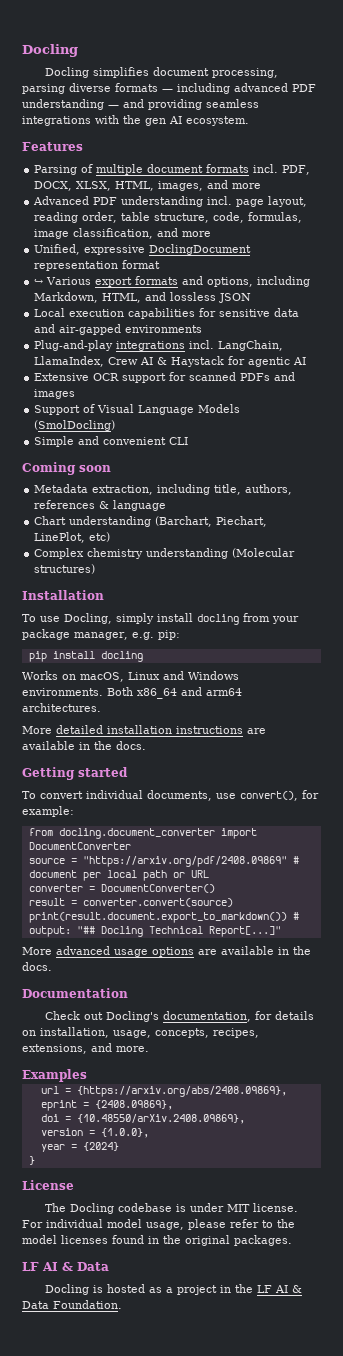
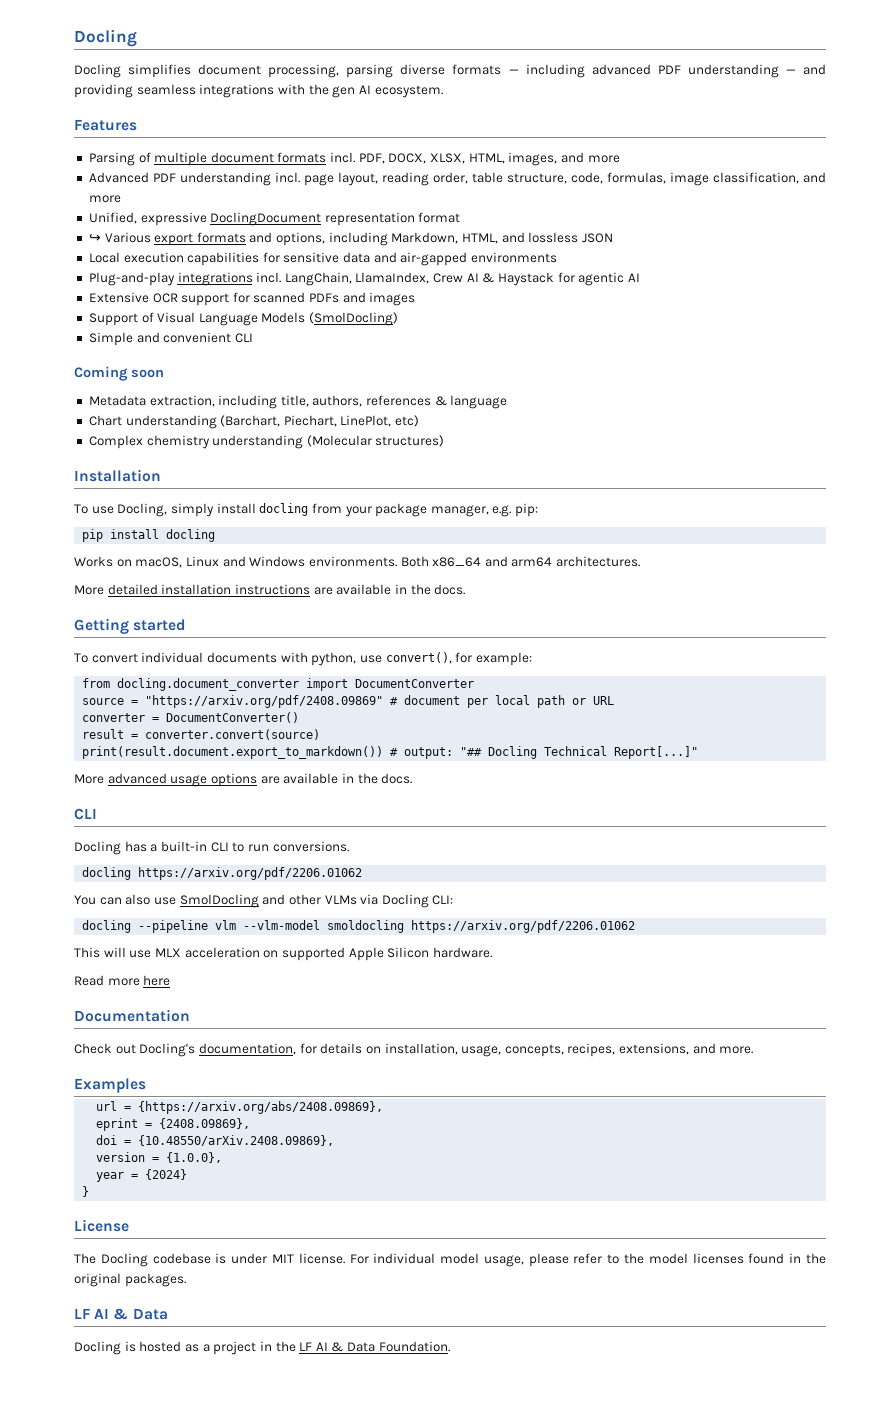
[147,790,212,801] documents, -> [206,652,357,666] documents with python,
(52, 966) none -> [74,808,97,820] [74,841,349,855] [82,867,363,880] [74,894,454,908] [82,920,636,933] [74,947,492,961] [74,975,171,986] // CLI // Docling has a built-in CLI to run conversions. // docling https://arxiv.org/pdf/2206.01062 // You can also use SmolDocling and other VLMs via Docling CLI: // docling --pipeline vlm --vlm-model smoldocling https://arxiv.org/pdf/2206.01062 // This will use MLX acceleration on supported Apple Silicon hardware. // Read more here

